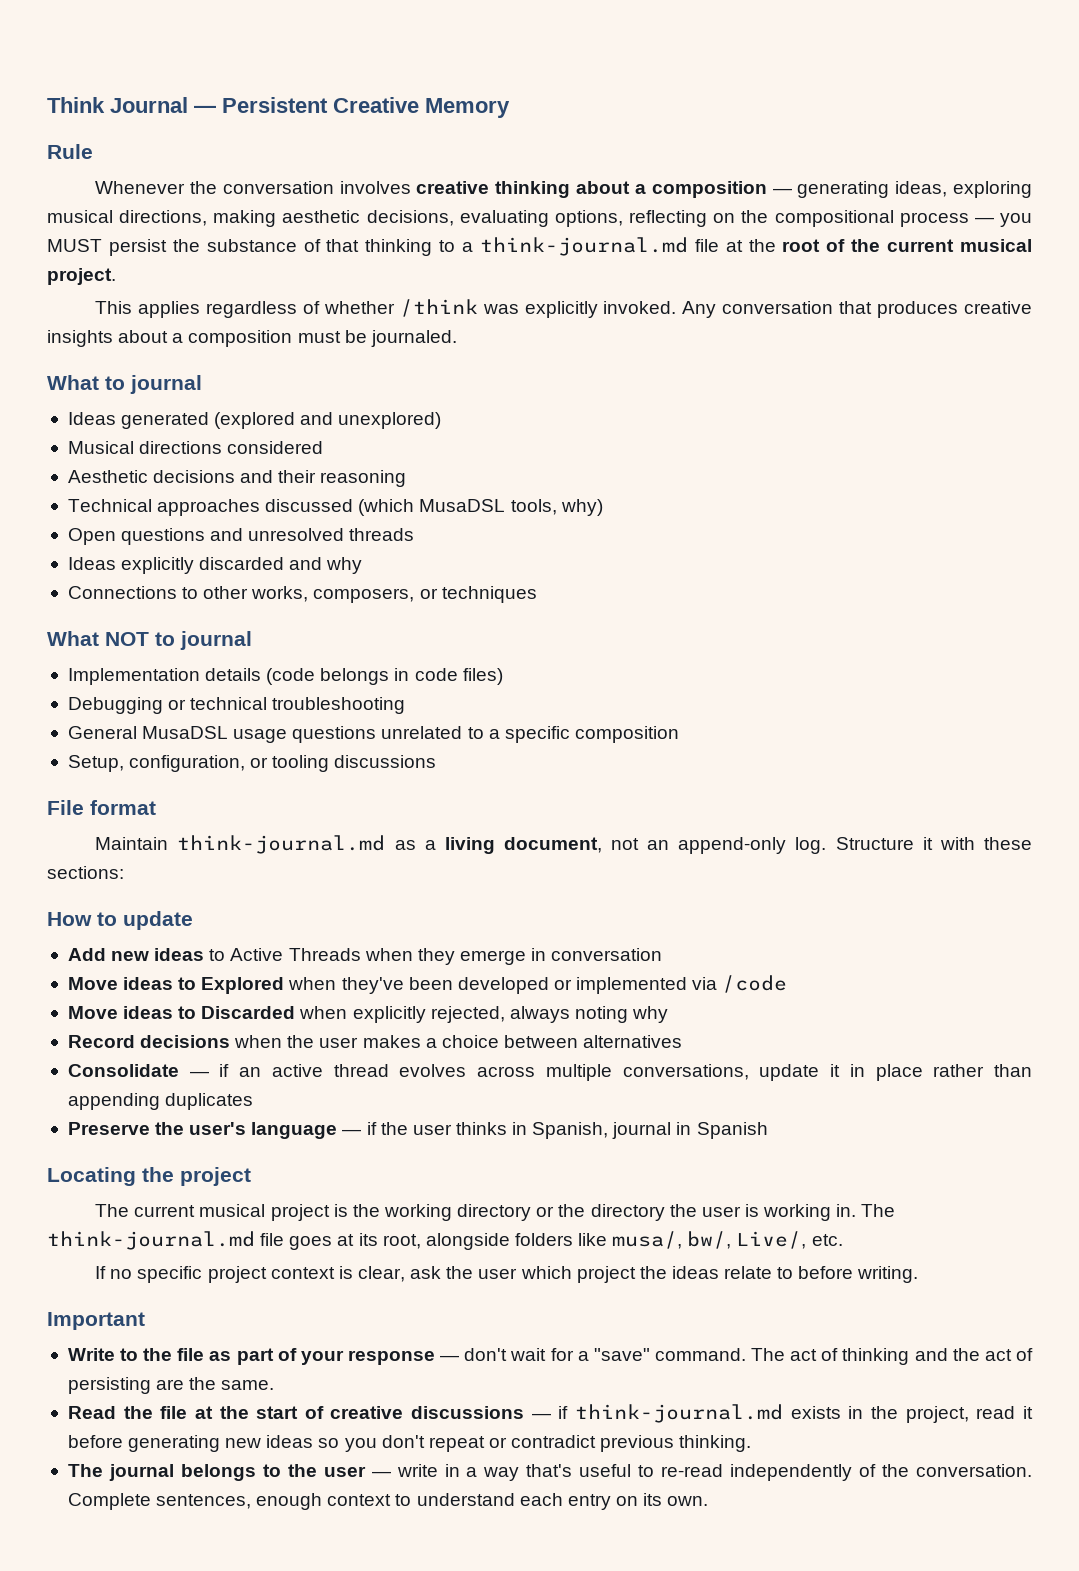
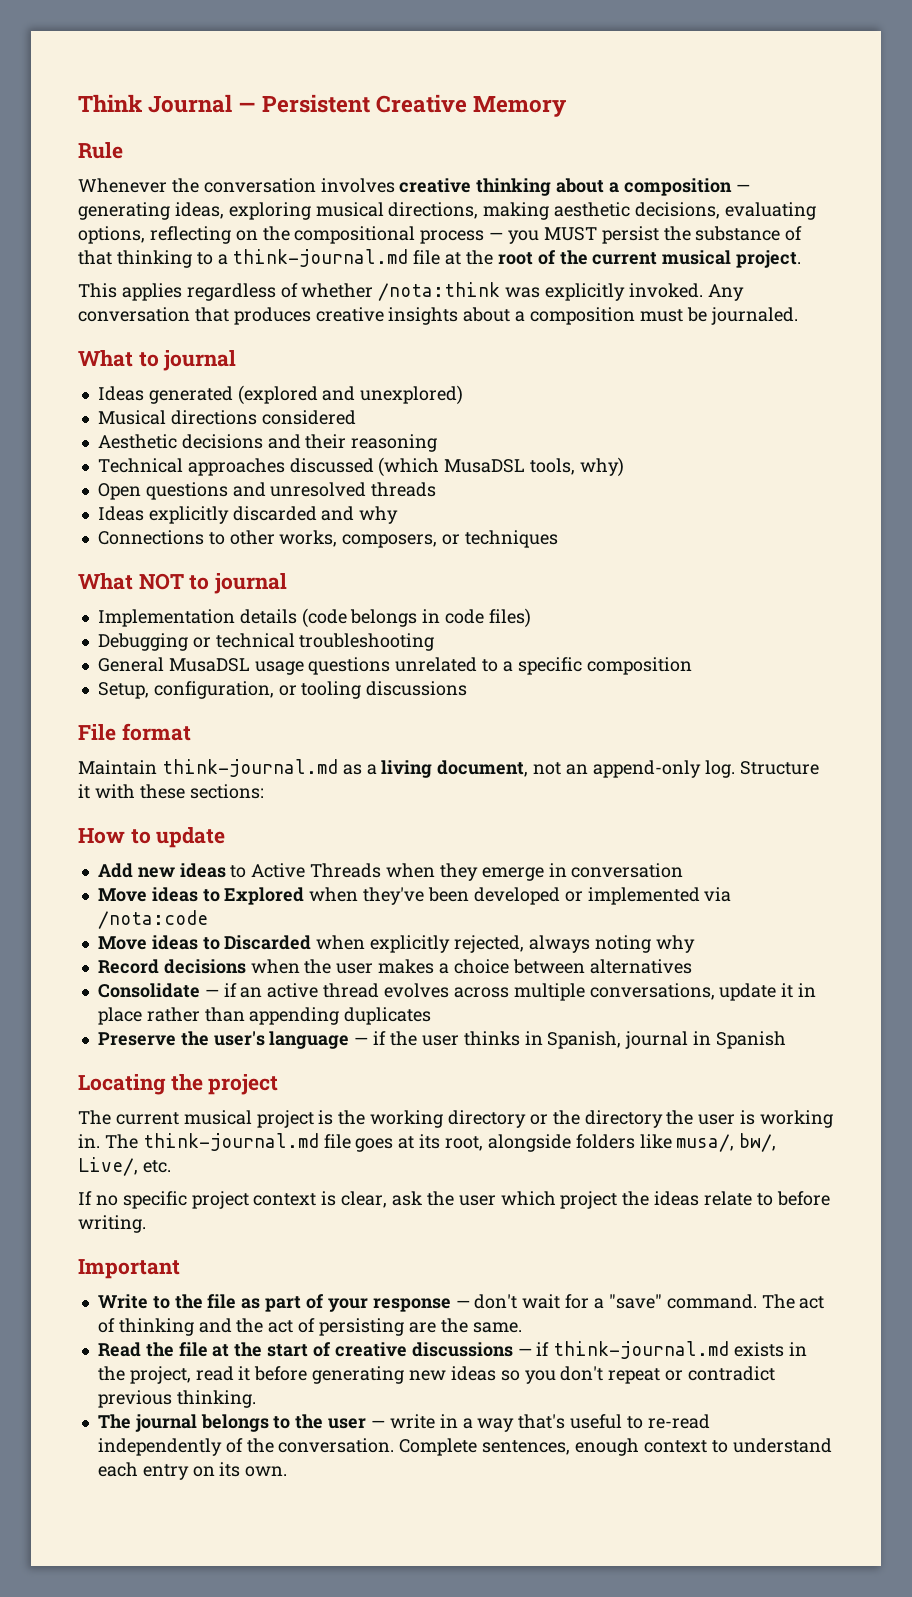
[399,299,478,317] /think -> [378,282,501,301] /nota:think
[722,975,788,993] /code -> [97,910,208,929] /nota:code

